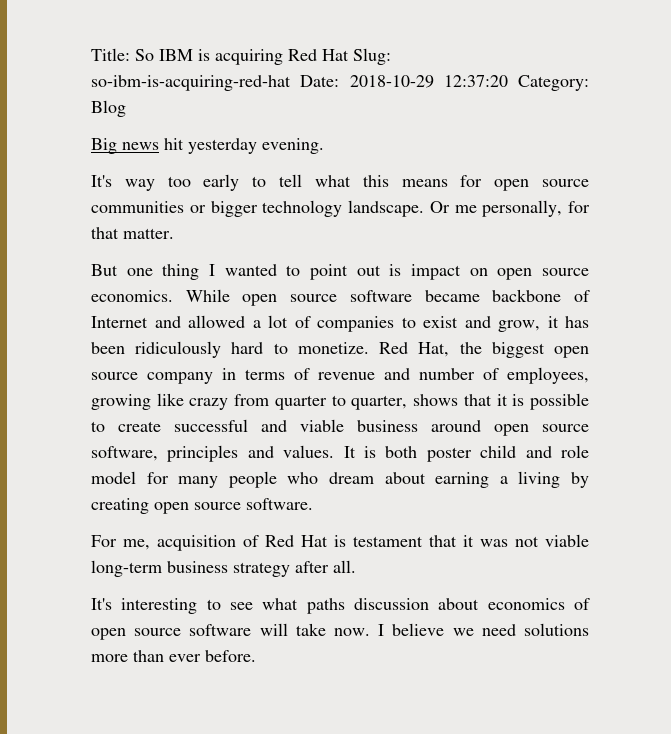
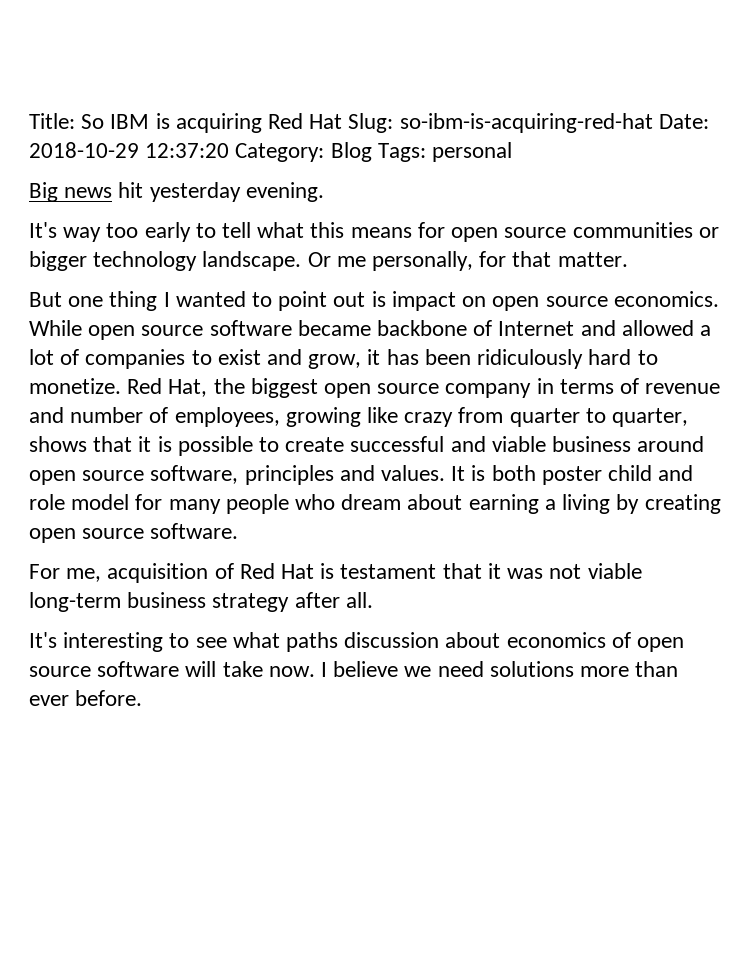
(126, 108) none -> [377,142,513,162] Tags: personal

